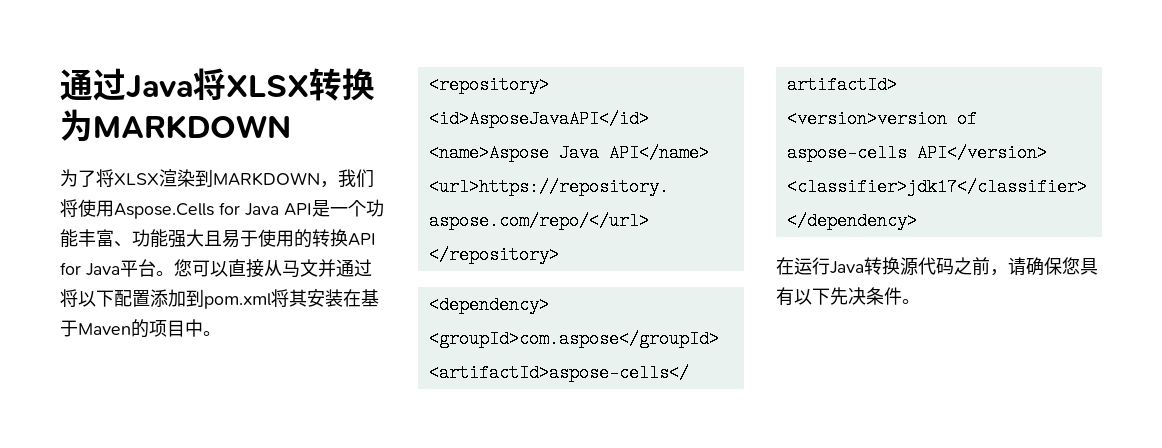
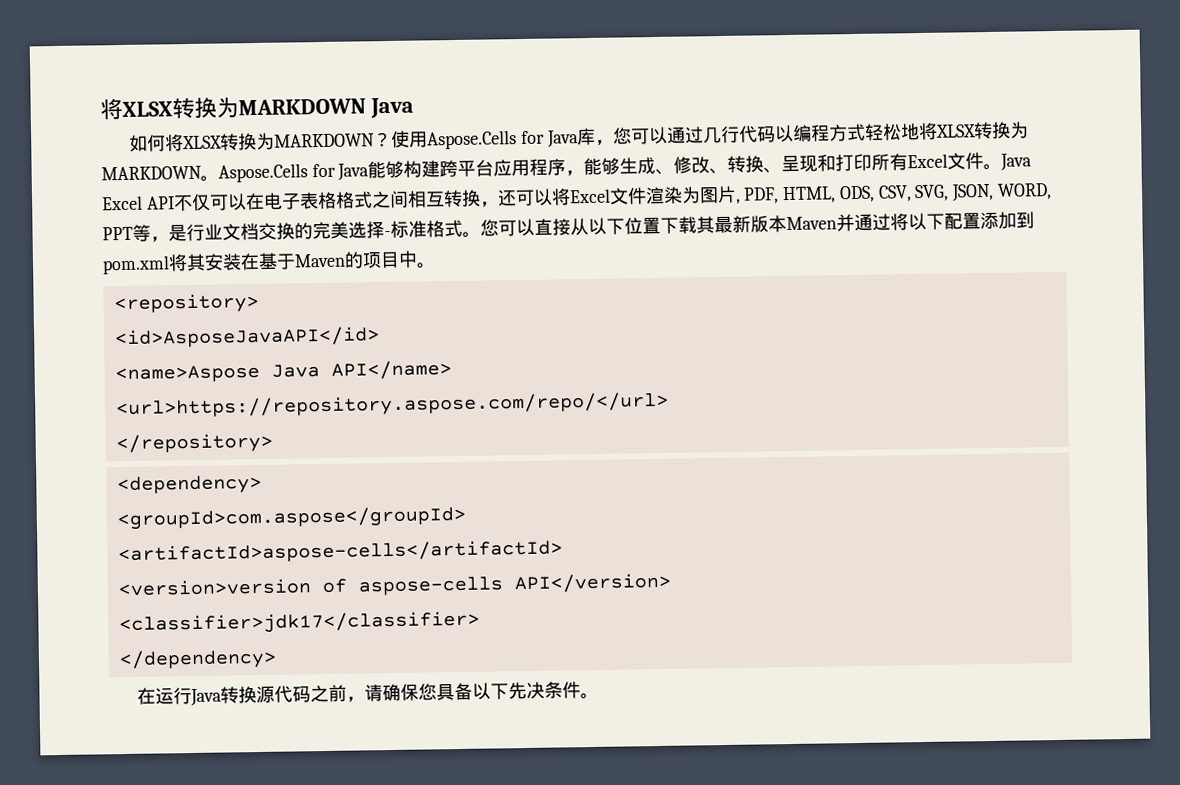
[60,68,375,101] [60,109,291,142] [60,169,374,188] [60,199,384,219] [60,229,376,248] [60,259,318,278] 通过Java将XLSX转换为MARKDOWN // 为了将XLSX渲染到MARKDOWN，我们将使用Aspose.Cells for Java API是一个功能丰富、功能强大且易于使用的转换API for Java平台。您可以直接从马文 -> [100,97,414,120] [129,121,1029,152] [101,152,1033,183] [102,183,1052,212] [102,215,837,243] 将XLSX转换为MARKDOWN Java // 如何将XLSX转换为MARKDOWN？使用Aspose.Cells for Java库，您可以通过几行代码以编程方式轻松地将XLSX转换为MARKDOWN。Aspose.Cells for Java能够构建跨平台应用程序，能够生成、修改、转换、呈现和打印所有Excel文件。Java Excel API不仅可以在电子表格格式之间相互转换，还可以将Excel文件渲染为图片, PDF, HTML, ODS, CSV, SVG, JSON, WORD, PPT等，是行业文档交换的完美选择-标准格式。您可以直接从以下位置下载其最新版本Maven
[776,287,794,306] 有 -> [454,682,474,701] 备

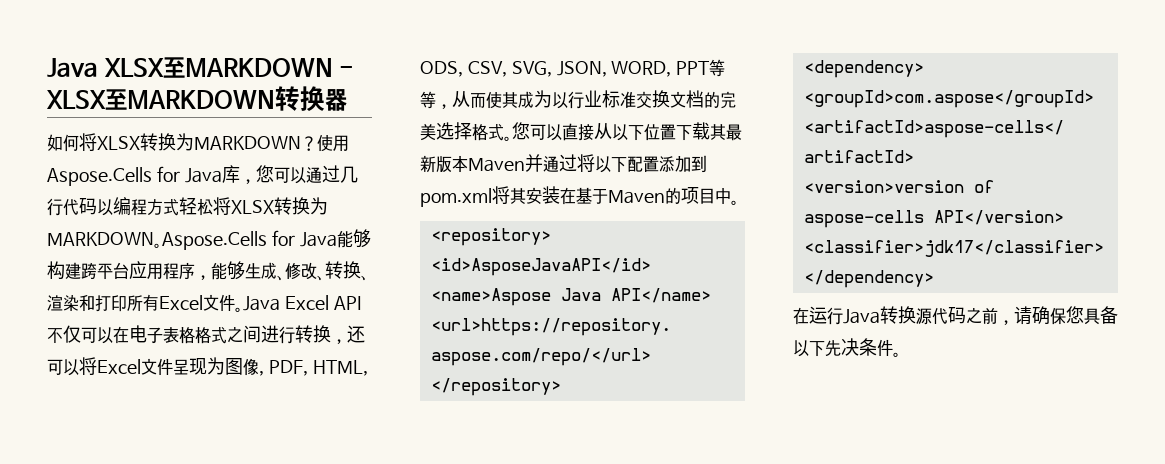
[100,97,414,120] 将XLSX转换为MARKDOWN Java -> [47,57,355,78] [46,86,347,111] Java XLSX至MARKDOWN - XLSX至MARKDOWN转换器
[899,123,920,141] 地 -> (213, 207) none
[781,154,819,173] 呈现 -> [47,295,79,311] 渲染
[406,190,445,208] 相互 -> [261,325,295,344] 进行
[644,185,737,205] 渲染为图片 -> [173,357,259,376] 呈现为图像
[150,222,295,243] ，是行业文档交换 -> [420,90,704,109] 等，从而使其成为以行业标准交换文档
[384,220,427,238] -标准 -> (472, 131) none

